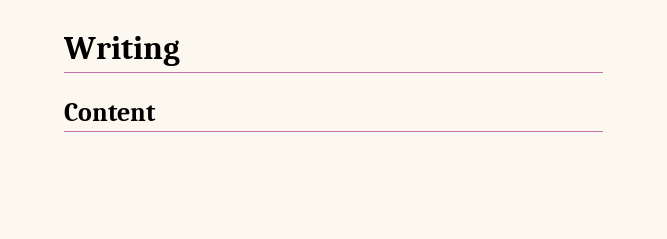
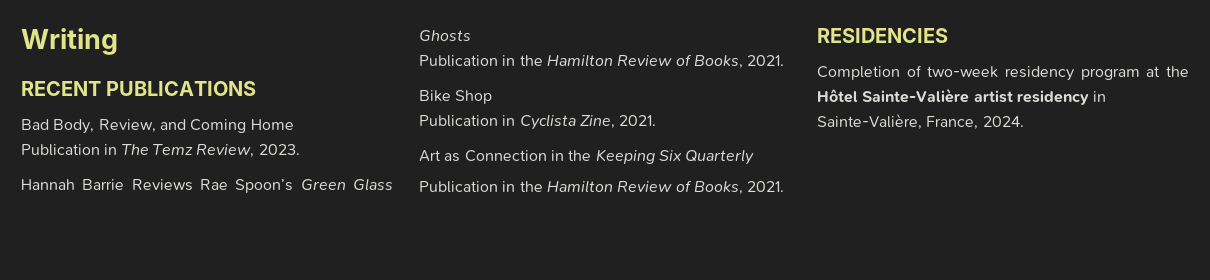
[64,103,156,121] Content -> [21,81,257,96] [21,119,294,134] [21,144,300,158] [21,178,393,193] [419,30,471,41] [419,54,785,69] [419,90,493,104] [419,114,657,130] [419,149,755,165] [419,180,785,195] [817,28,948,43] [817,65,1189,81] [817,88,1107,105] [817,114,1024,130] RECENT PUBLICATIONS // Bad Body, Review, and Coming Home // Publication in The Temz Review, 2023. // Hannah Barrie Reviews Rae Spoon’s Green Glass Ghosts // Publication in the Hamilton Review of Books, 2021. // Bike Shop // Publication in Cyclista Zine, 2021. // Art as Connection in the Keeping Six Quarterly // Publication in the Hamilton Review of Books, 2021. // RESIDENCIES // Completion of two-week residency program at the Hôtel Sainte-Valière artist residency in Sainte-Valière, France, 2024.

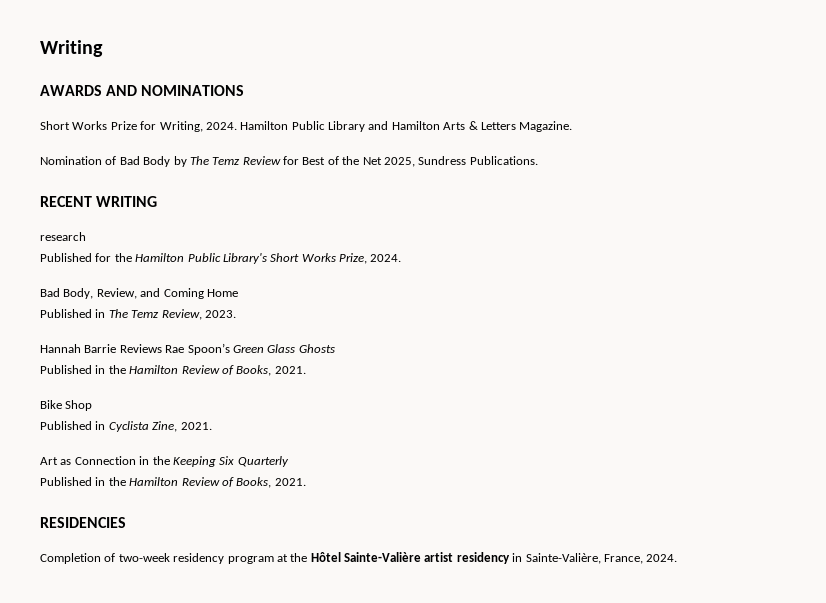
[21,81,257,96] RECENT PUBLICATIONS -> [40,85,245,96] [40,121,573,132] [40,156,538,167] [40,196,158,207] [40,232,86,241] [40,253,402,264] AWARDS AND NOMINATIONS // Short Works Prize for Writing, 2024. Hamilton Public Library and Hamilton Arts & Letters Magazine. // Nomination of Bad Body by The Temz Review for Best of the Net 2025, Sundress Publications. // RECENT WRITING // research // Published for the Hamilton Public Library's Short Works Prize, 2024.
[21,144,100,156] Publication -> [40,309,92,318] Published
[419,55,498,67] Publication -> [40,365,92,374] Published
[419,115,498,127] Publication -> [40,421,92,430] Published
[419,181,498,193] Publication -> [40,477,92,486] Published

